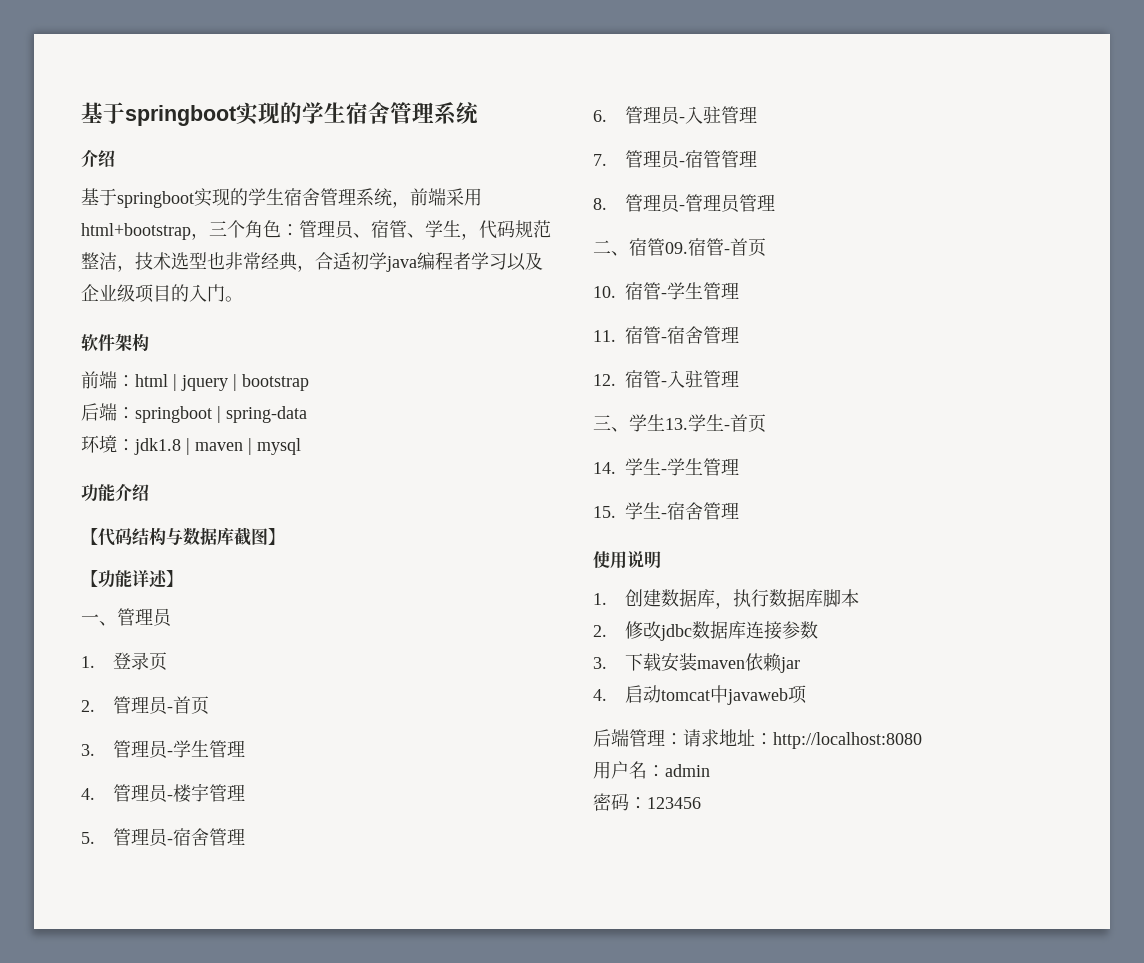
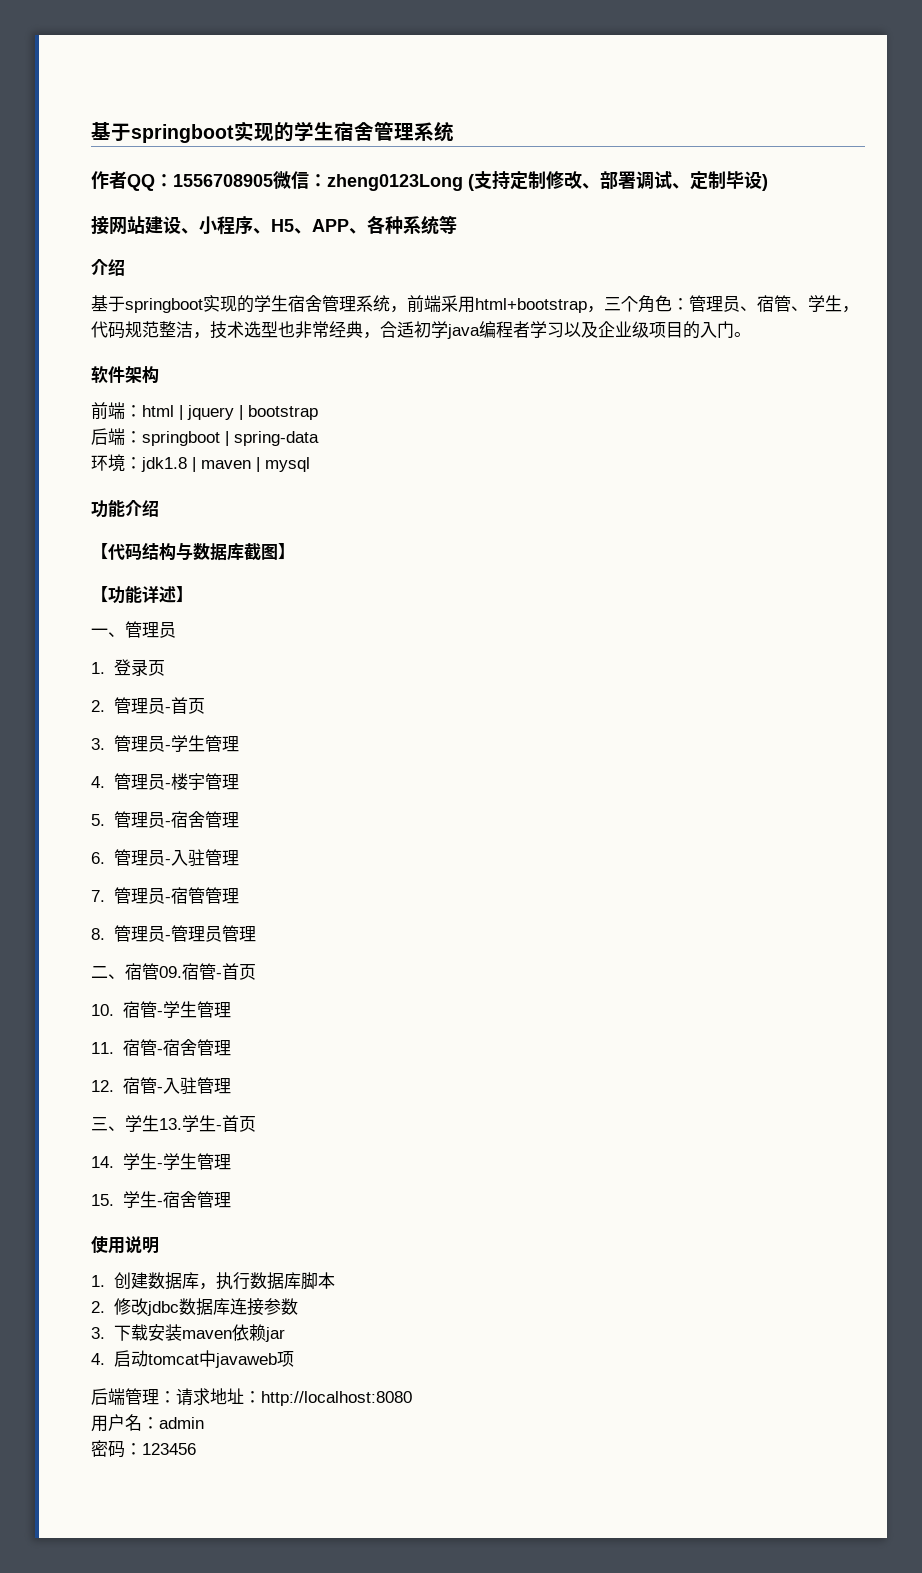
[81,102,479,126] 基于springboot实现的学生宿舍管理系统 -> [91,121,454,143] [91,171,768,191] [91,215,457,235] 基于springboot实现的学生宿舍管理系统 // 作者QQ：1556708905微信：zheng0123Long (支持定制修改、部署调试、定制毕设) // 接网站建设、小程序、H5、APP、各种系统等

